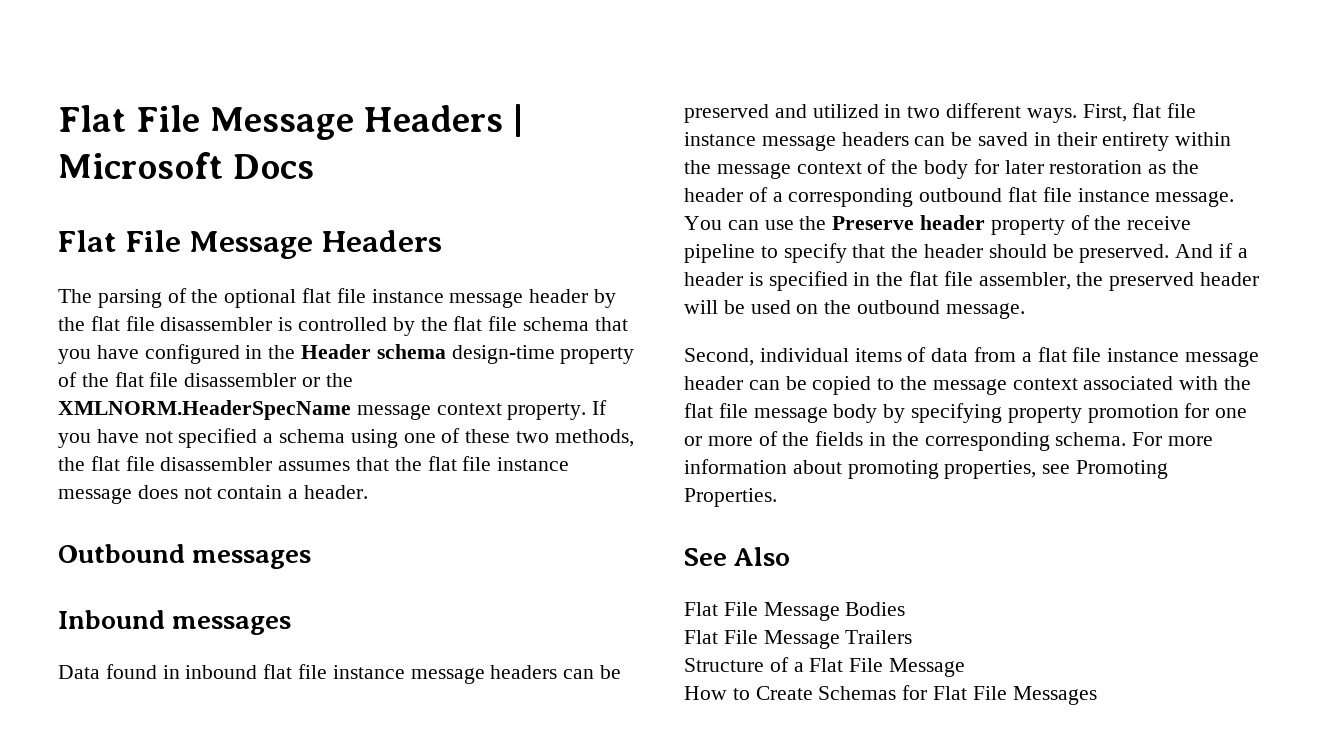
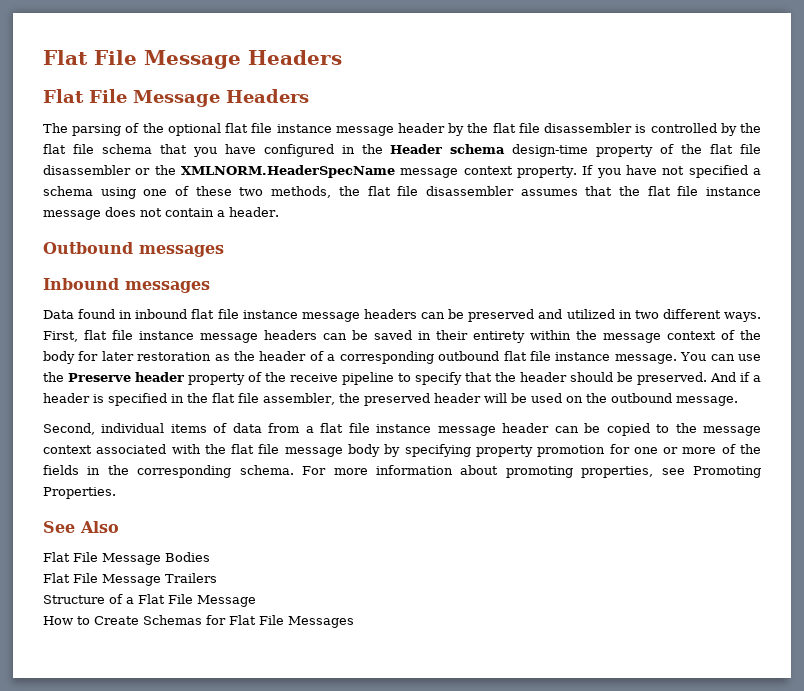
[58,104,525,140] [58,152,314,179] Flat File Message Headers | Microsoft Docs -> [43,50,342,69] Flat File Message Headers

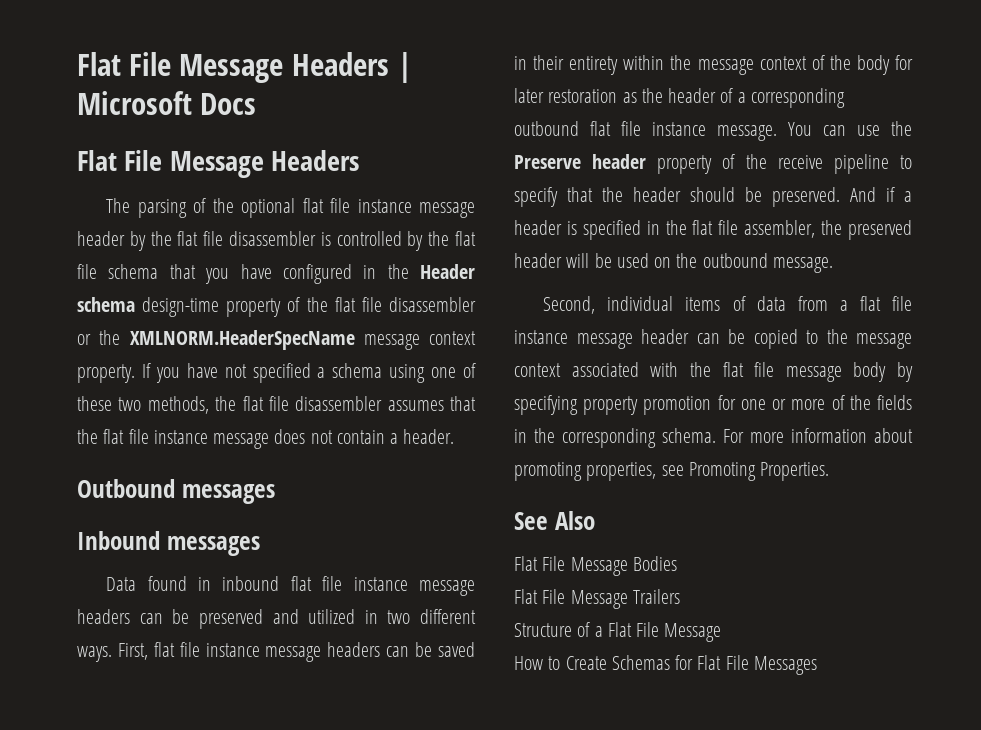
[43,50,342,69] Flat File Message Headers -> [77,52,413,83] [77,91,257,115] Flat File Message Headers | Microsoft Docs

